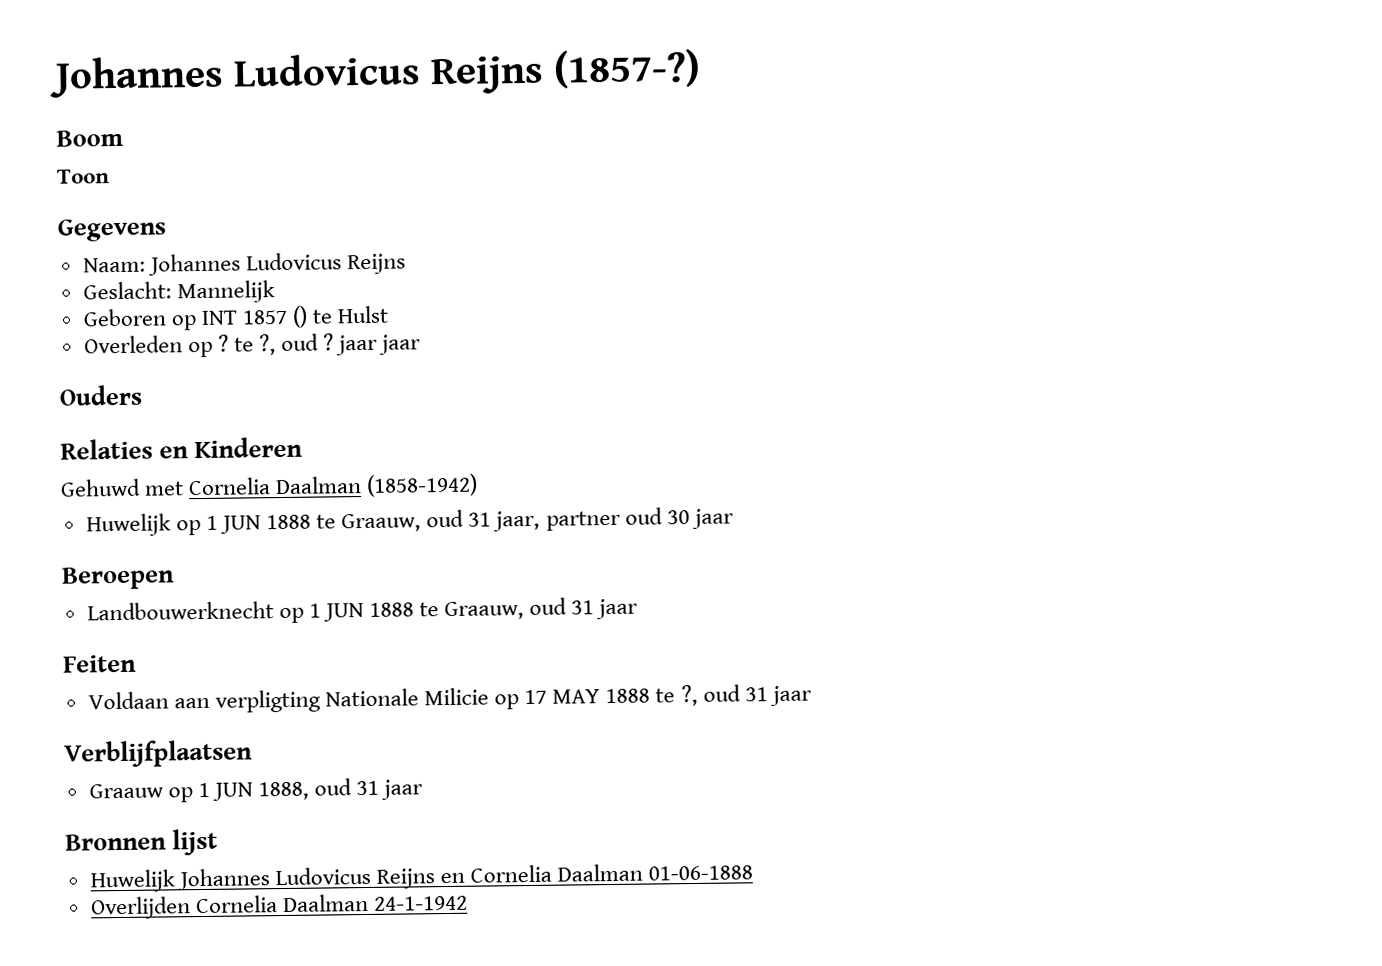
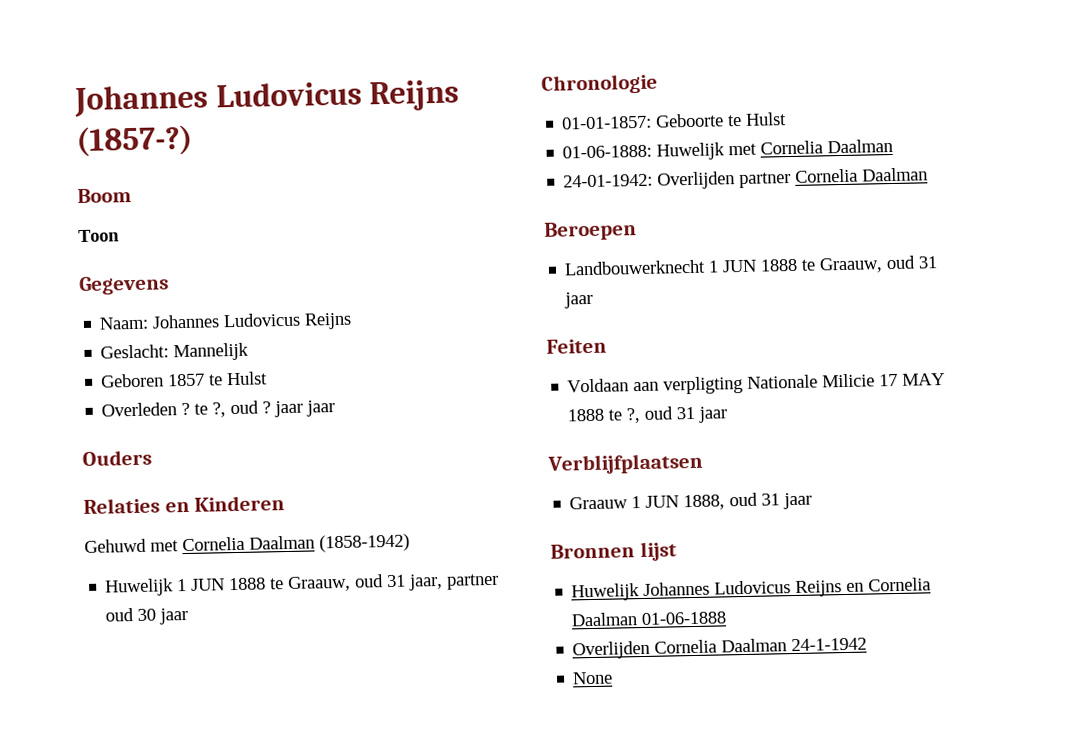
[170,305,309,331] op INT 1857 () -> [167,373,206,387] 1857
[187,341,213,358] op -> (178, 409) none
[175,519,201,536] op -> (175, 587) none
(734, 518) none -> [541,73,658,95] [561,112,788,130] [562,138,894,161] [563,167,929,190] // Chronologie // 01-01-1857: Geboorte te Hulst // 01-06-1888: Huwelijk met Cornelia Daalman // 24-01-1942: Overlijden partner Cornelia Daalman
[278,607,304,624] op -> (707, 267) none
[494,694,520,710] op -> (876, 380) none
[167,787,193,803] op -> (629, 503) none
(468, 903) none -> [572,671,614,685] // None

